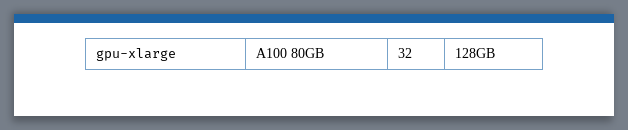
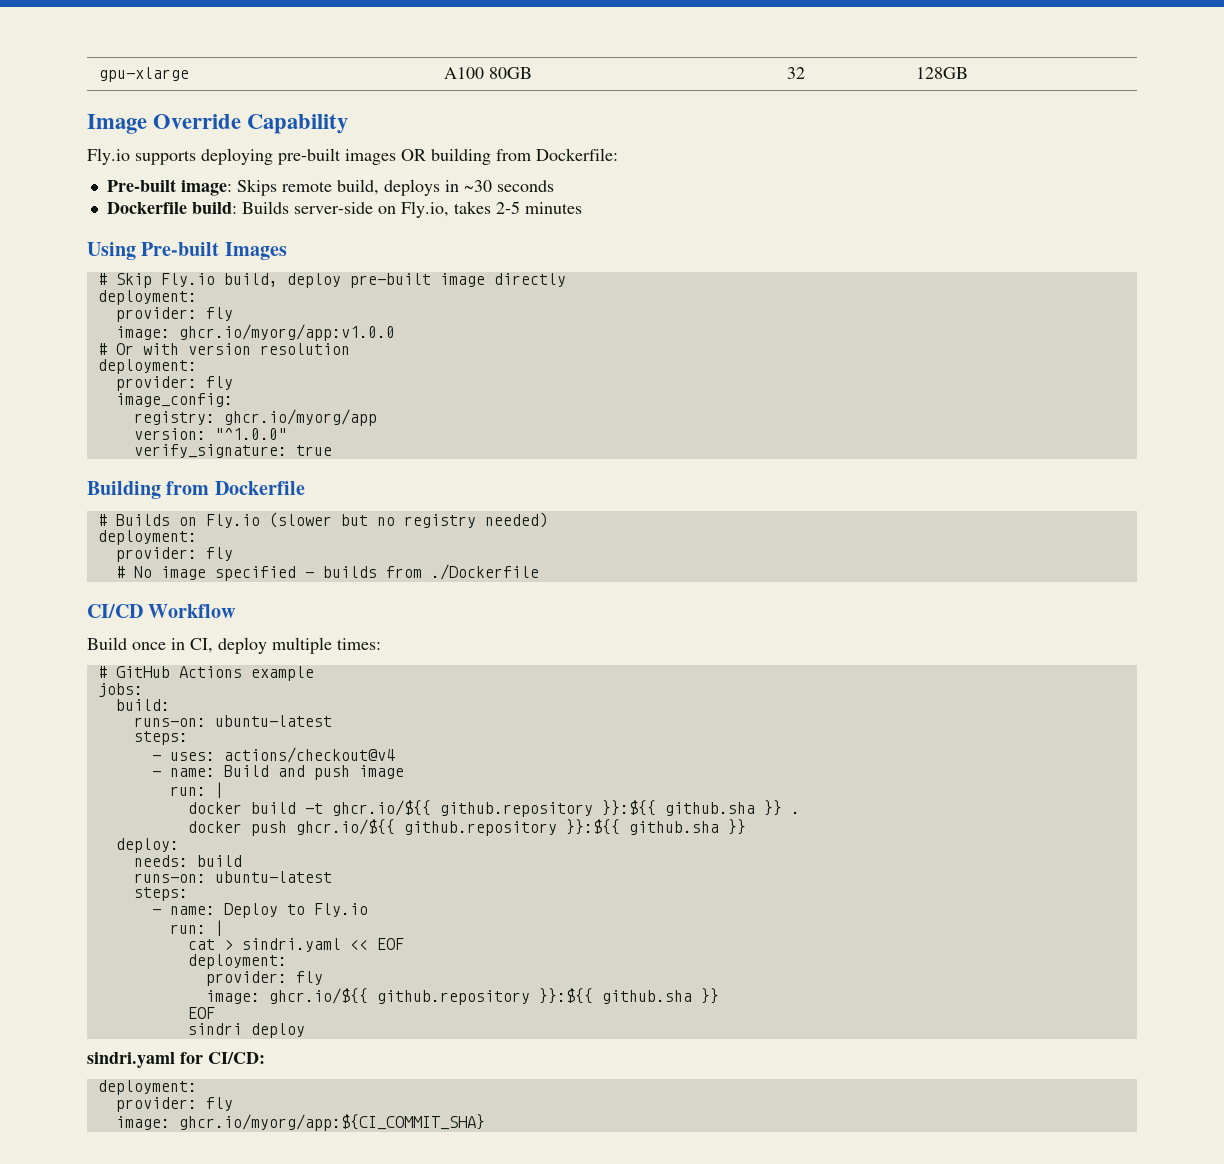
(495, 53) none -> [87,114,349,134] [87,148,618,165] [106,179,554,196] [106,201,582,218] [87,242,287,260] [97,273,566,288] [97,290,197,305] [115,307,233,322] [115,324,395,341] [97,343,350,355] [97,359,197,374] [115,376,233,391] [115,393,233,407] [133,409,377,426] [133,428,287,440] [133,444,332,458] [87,481,305,499] [97,512,548,528] [97,530,197,545] [115,547,233,562] [115,564,539,581] [87,604,237,618] [87,637,381,654] [97,666,314,681] [97,683,143,697] [115,699,170,711] [133,715,332,727] [133,731,188,745] [151,747,395,763] [151,765,404,780] [169,782,224,798] [187,800,800,817] [187,819,746,836] [115,838,179,853] [133,855,242,867] [133,871,332,883] [133,887,188,901] [151,903,368,918] [169,920,224,936] [187,938,404,952] [187,954,287,969] [205,971,323,986] [205,988,719,1005] [187,1007,215,1019] [187,1023,305,1038] [87,1052,265,1068] [97,1080,197,1095] [115,1097,233,1112] [115,1114,485,1131] // Image Override Capability // Fly.io supports deploying pre-built images OR building from Dockerfile: // Pre-built image: Skips remote build, deploys in ~30 seconds // Dockerfile build: Builds server-side on Fly.io, takes 2-5 minutes // Using Pre-built Images // # Skip Fly.io build, deploy pre-built image directly // deployment: // provider: fly // image: ghcr.io/myorg/app:v1.0.0 // # Or with version resolution // deployment: // provider: fly // image_config: // registry: ghcr.io/myorg/app // version: "^1.0.0" // verify_signature: true // Building from Dockerfile // # Builds on Fly.io (slower but no registry needed) // deployment: // provider: fly // # No image specified - builds from ./Dockerfile // CI/CD Workflow // Build once in CI, deploy multiple times: // # GitHub Actions example // jobs: // build: // runs-on: ubuntu-latest // steps: // - uses: actions/checkout@v4 // - name: Build and push image // run: | // docker build -t ghcr.io/${{ github.repository }}:${{ github.sha }} . // docker push ghcr.io/${{ github.repository }}:${{ github.sha }} // deploy: // needs: build // runs-on: ubuntu-latest // steps: // - name: Deploy to Fly.io // run: | // cat > sindri.yaml << EOF // deployment: // provider: fly // image: ghcr.io/${{ github.repository }}:${{ github.sha }} // EOF // sindri deploy // sindri.yaml for CI/CD: // deployment: // provider: fly // image: ghcr.io/myorg/app:${CI_COMMIT_SHA}

